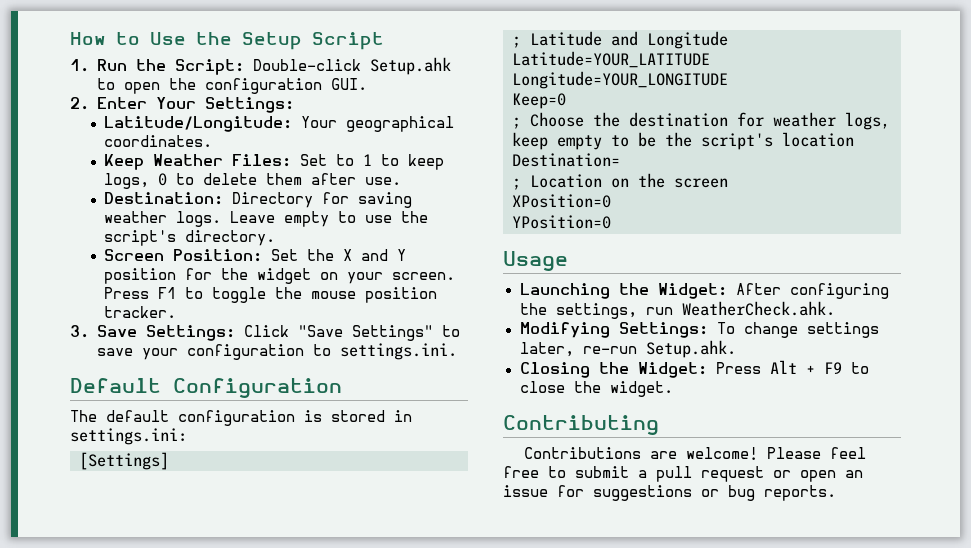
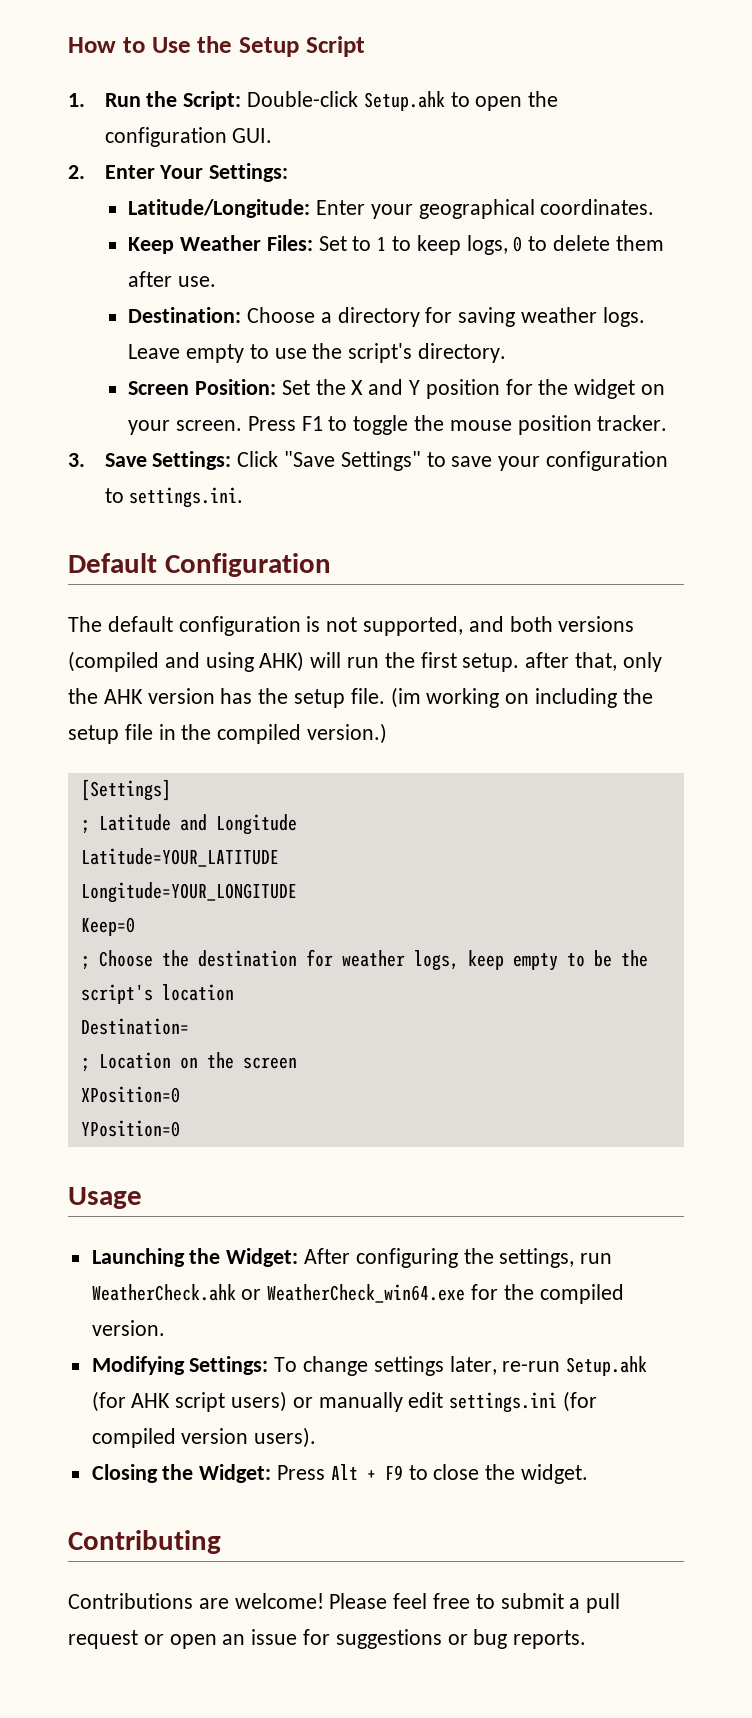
[301,116,338,128] Your -> [316,200,413,219] Enter your
[232,192,314,208] Directory -> [247,307,420,327] Choose a directory
[331,410,412,422] [70,428,187,445] stored in settings.ini: -> [326,616,635,636] [68,651,662,672] [68,687,653,708] [68,723,388,744] not supported, and both versions (compiled and using AHK) will run the first setup. after that, only the AHK version has the setup file. (im working on including the setup file in the compiled version.)
[681,301,835,316] WeatherCheck.ahk. -> [91,1284,624,1304] [91,1320,165,1336] WeatherCheck.ahk or WeatherCheck_win64.exe for the compiled version.
[645,340,736,358] Setup.ahk. -> [566,1356,648,1376] [91,1391,598,1413] [91,1427,317,1448] Setup.ahk (for AHK script users) or manually edit settings.ini (for compiled version users).

